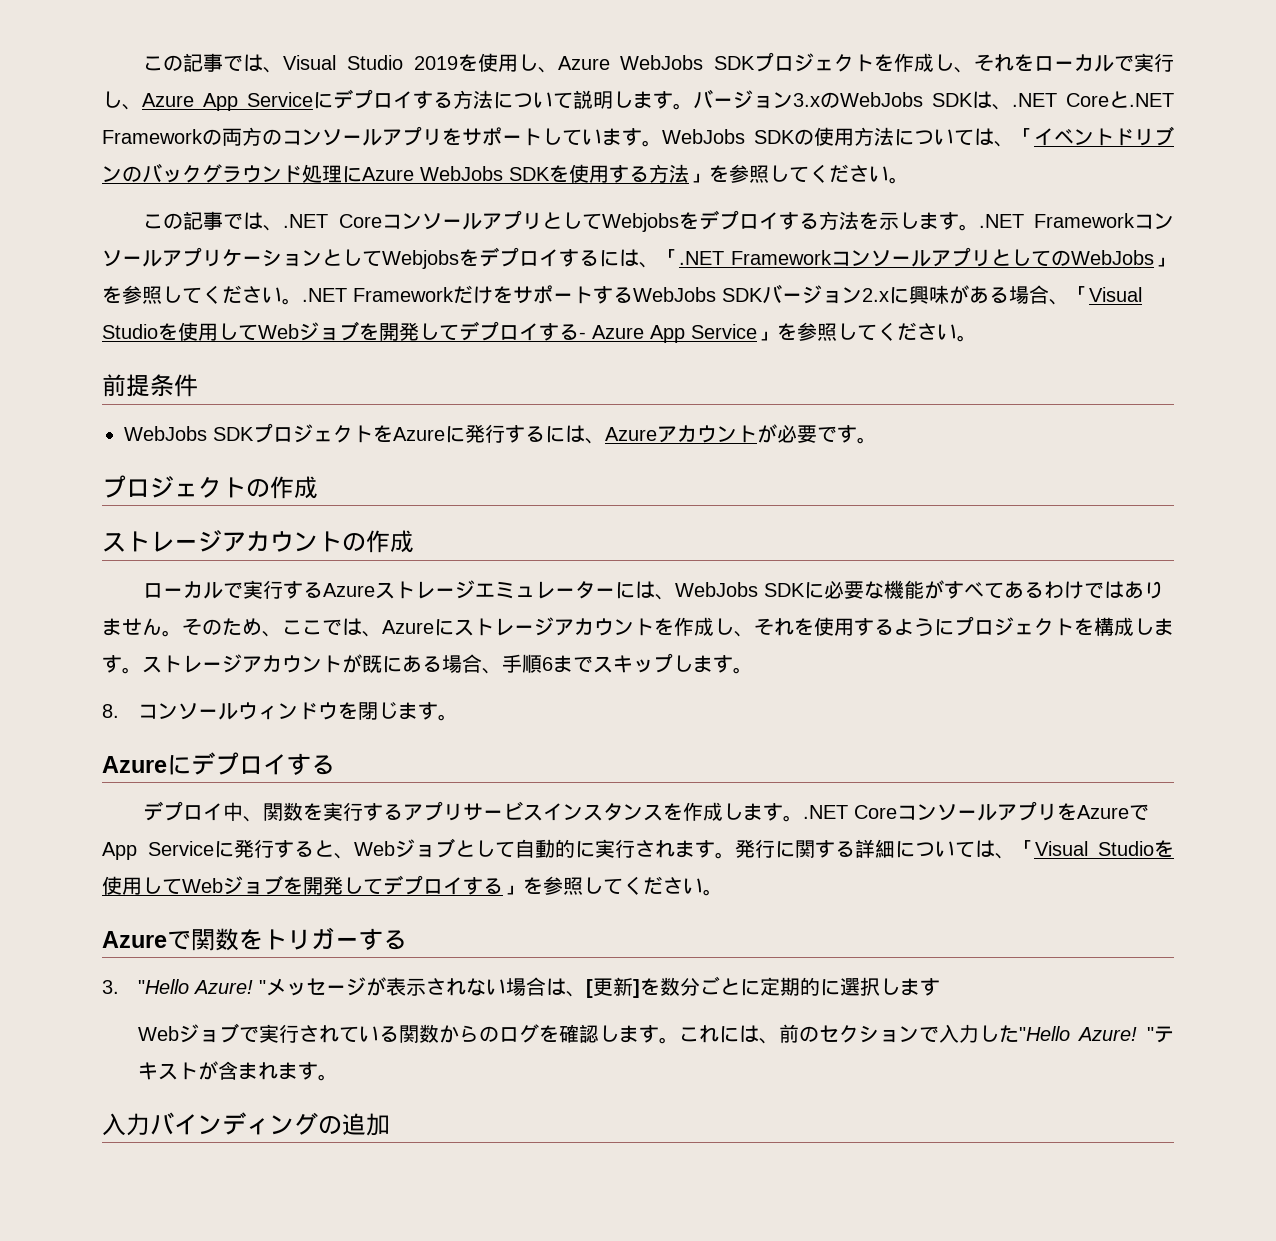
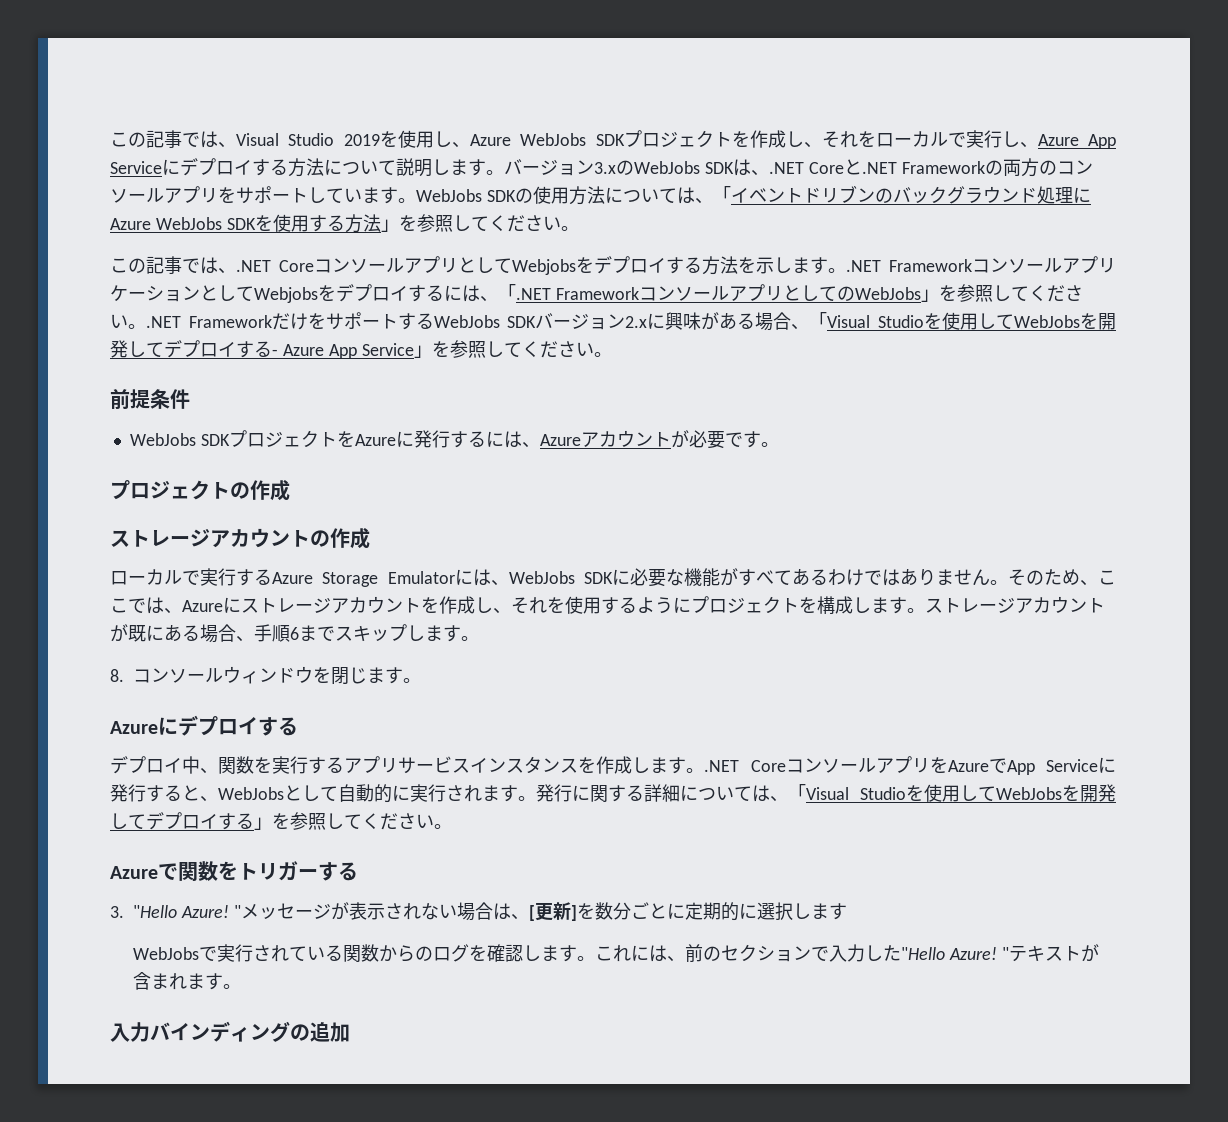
[258,321,359,341] Webジョブ -> [1013,315,1080,328] WebJobs
[375,580,616,599] ストレージエミュレーター -> [322,571,455,587] Storage Emulator
[353,838,455,858] Webジョブ -> [218,787,284,800] WebJobs
[182,875,283,895] Webジョブ -> [996,787,1062,800] WebJobs
[137,1023,239,1043] Webジョブ -> [133,947,200,960] WebJobs

